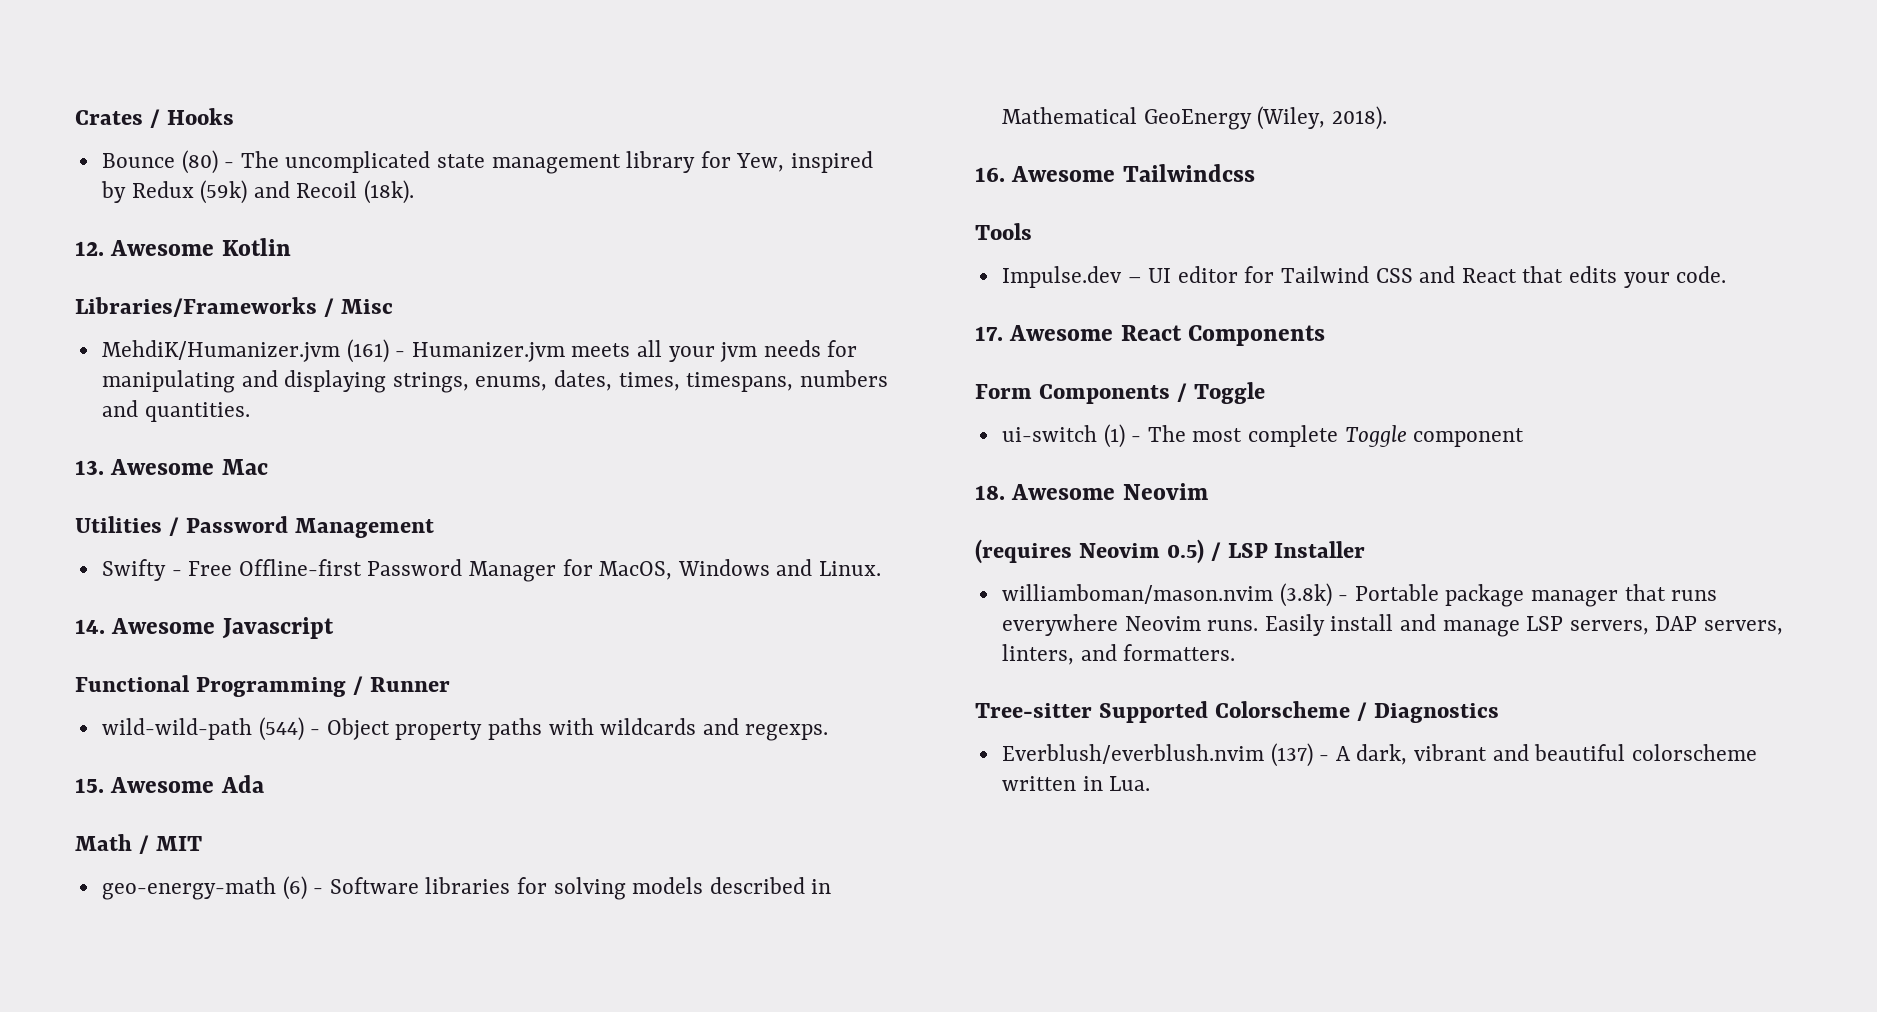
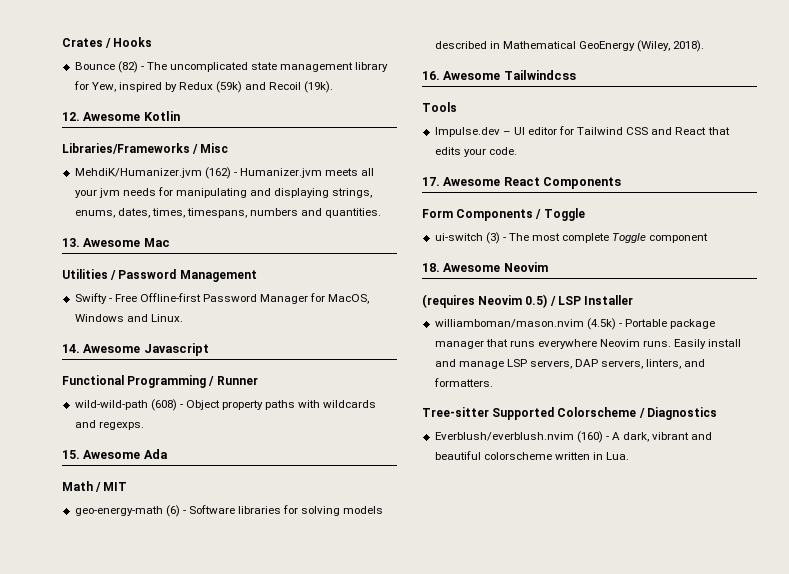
[181,150,218,174] (80) -> [117,61,138,73] (82)
[364,180,415,204] (18k). -> [304,81,334,93] (19k).
[346,339,389,363] (161) -> [204,167,231,179] (162)
[258,717,304,741] (544) -> [150,399,177,411] (608)
[1103,424,1125,448] (1) -> [485,232,500,244] (3)
[1279,583,1332,607] (3.8k) -> [586,318,616,330] (4.5k)
[1270,743,1313,767] (137) -> [576,431,603,443] (160)

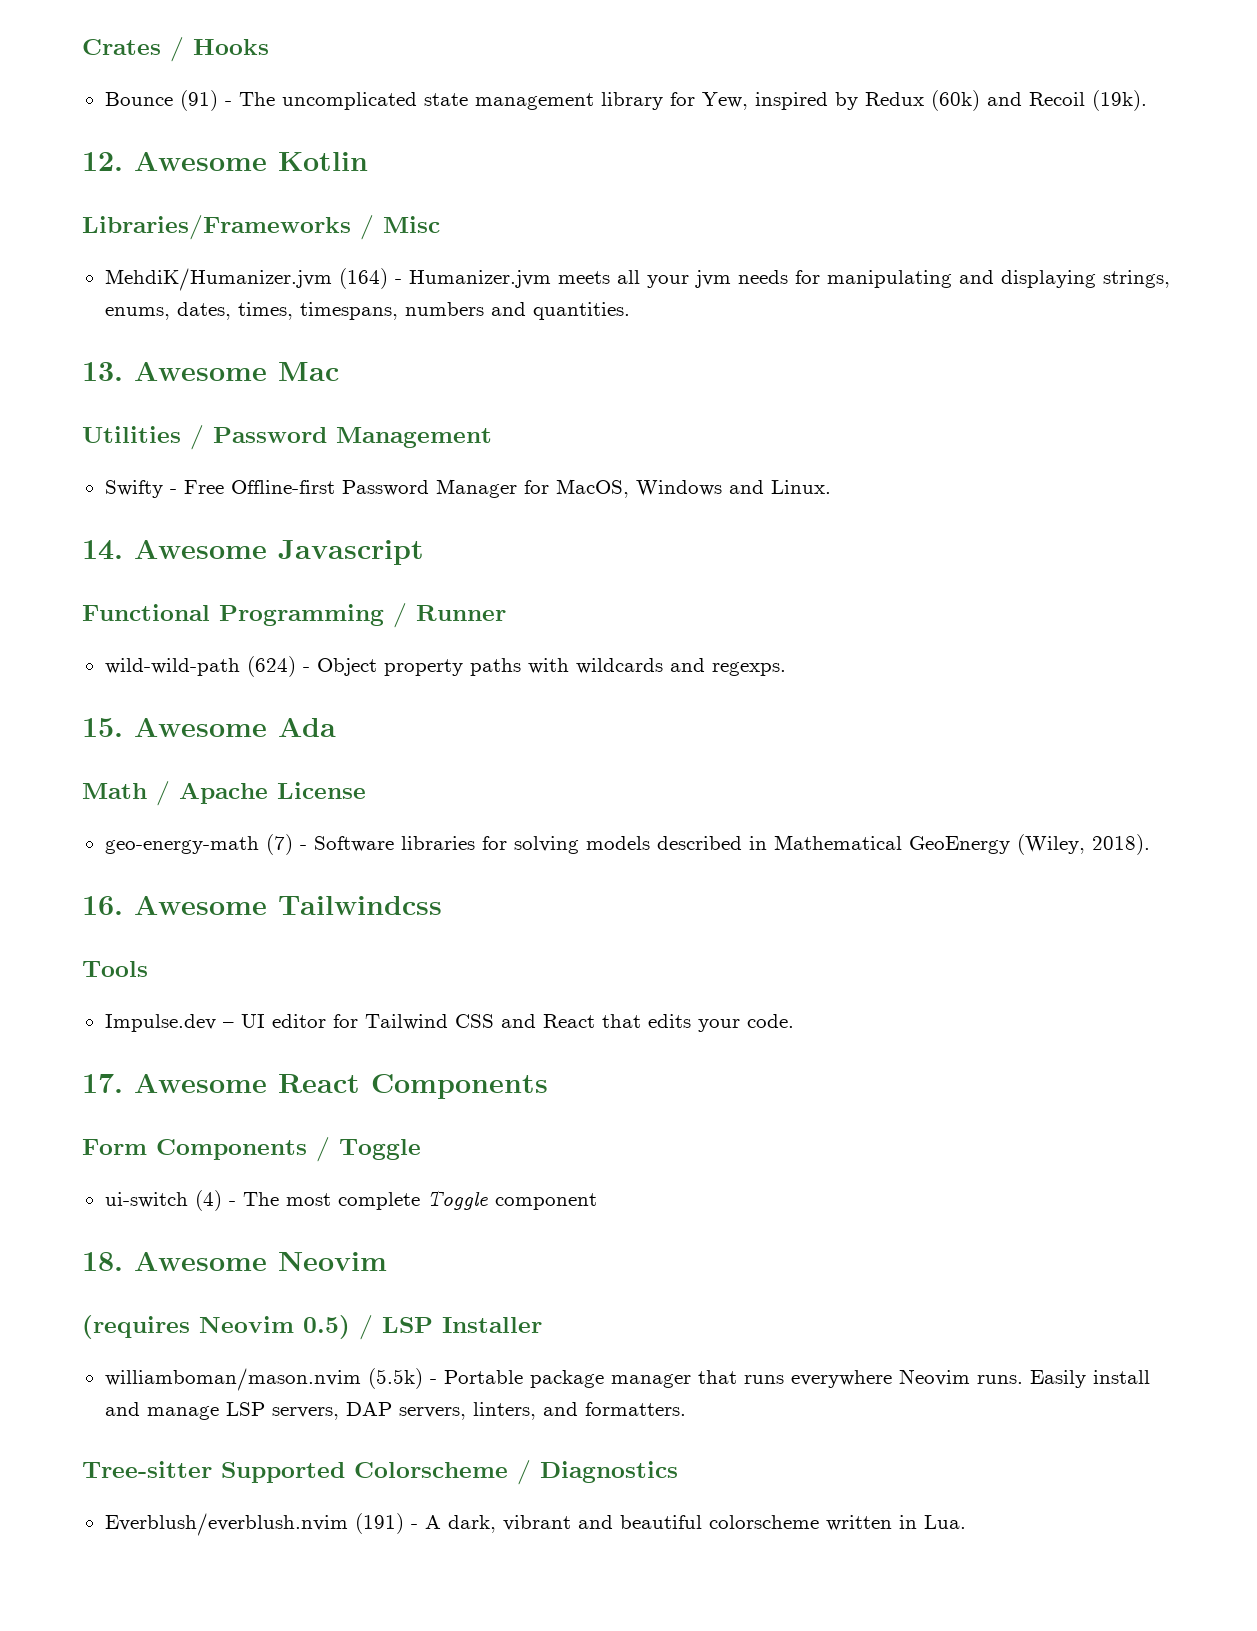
[117,61,138,73] (82) -> [179,90,218,111] (91)
[216,81,243,93] (59k) -> [930,90,980,111] (60k)
[204,167,231,179] (162) -> [338,268,388,289] (164)
[150,399,177,411] (608) -> [246,656,296,677] (624)
[103,482,128,491] MIT -> [179,782,366,804] Apache License
[165,505,180,517] (6) -> [265,834,293,855] (7)
[485,232,500,244] (3) -> [194,1190,222,1211] (4)
[586,318,616,330] (4.5k) -> [367,1368,423,1389] (5.5k)
[576,431,603,443] (160) -> [354,1513,404,1534] (191)

